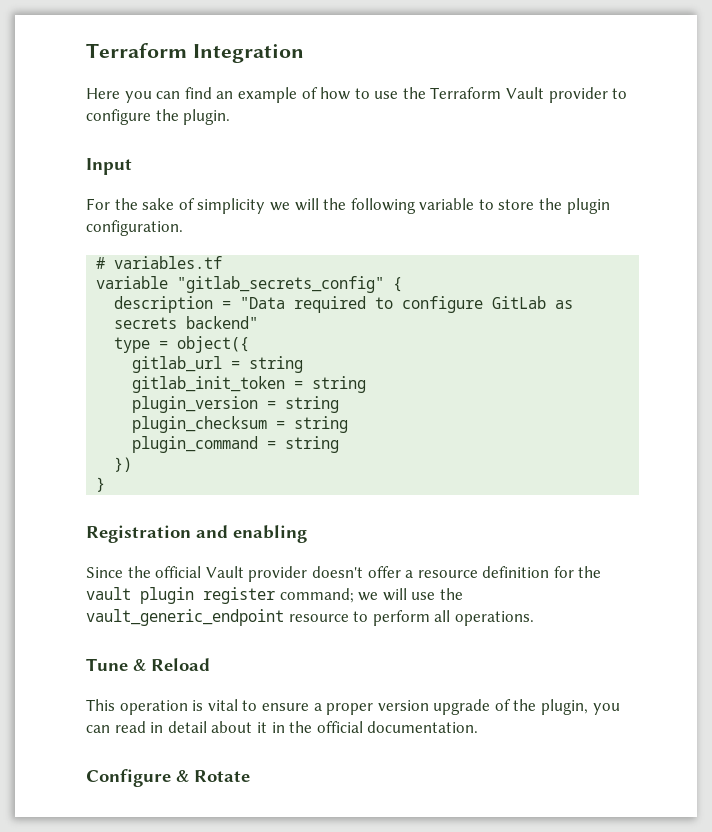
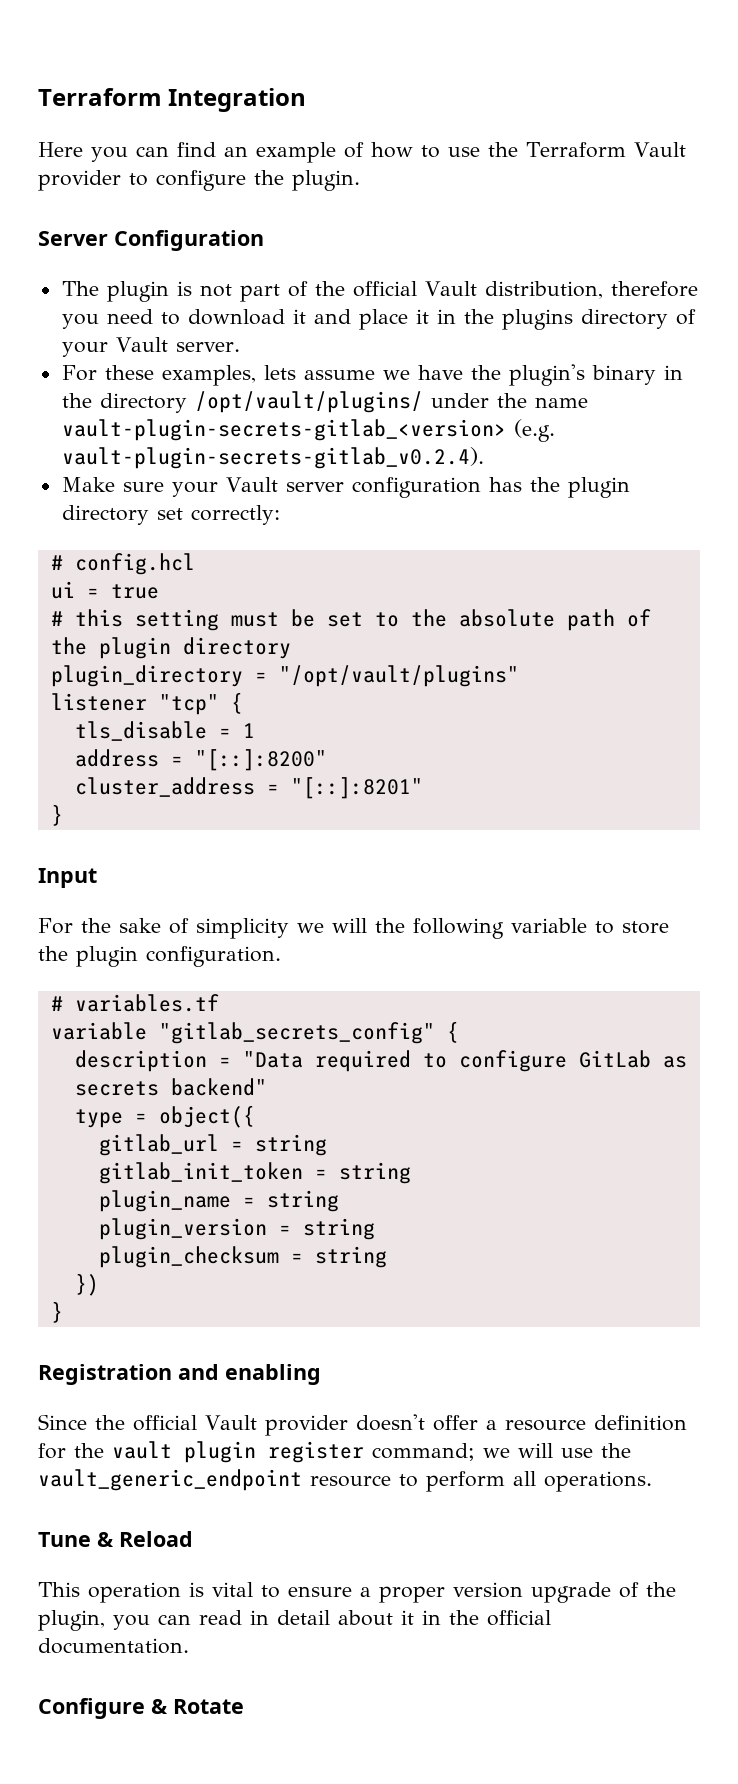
(231, 117) none -> [38,230,264,251] [61,281,698,302] [61,309,696,330] [61,337,240,357] [61,364,683,386] [61,391,588,413] [61,419,555,442] [61,447,484,469] [61,477,630,498] [61,505,280,525] [50,553,195,575] [50,581,159,599] [50,609,651,631] [50,637,291,659] [50,665,519,687] [50,692,243,715] [74,721,255,741] [74,749,327,771] [74,777,423,799] [50,804,63,826] // Server Configuration // The plugin is not part of the official Vault distribution, therefore you need to download it and place it in the plugins directory of your Vault server. // For these examples, lets assume we have the plugin's binary in the directory /opt/vault/plugins/ under the name vault-plugin-secrets-gitlab_<version> (e.g. vault-plugin-secrets-gitlab_v0.2.4). // Make sure your Vault server configuration has the plugin directory set correctly: // # config.hcl // ui = true // # this setting must be set to the absolute path of the plugin directory // plugin_directory = "/opt/vault/plugins" // listener "tcp" { // tls_disable = 1 // address = "[::]:8200" // cluster_address = "[::]:8201" // }
(367, 384) none -> [98,1190,339,1212] // plugin_name = string
[132,436,340,453] // plugin_command = string -> (387, 1257) none

